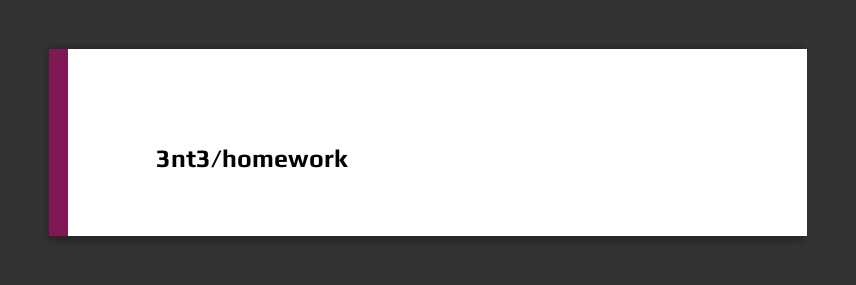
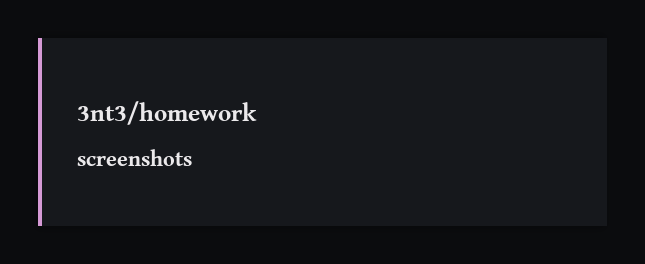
(348, 158) none -> [77,149,192,166] // screenshots

